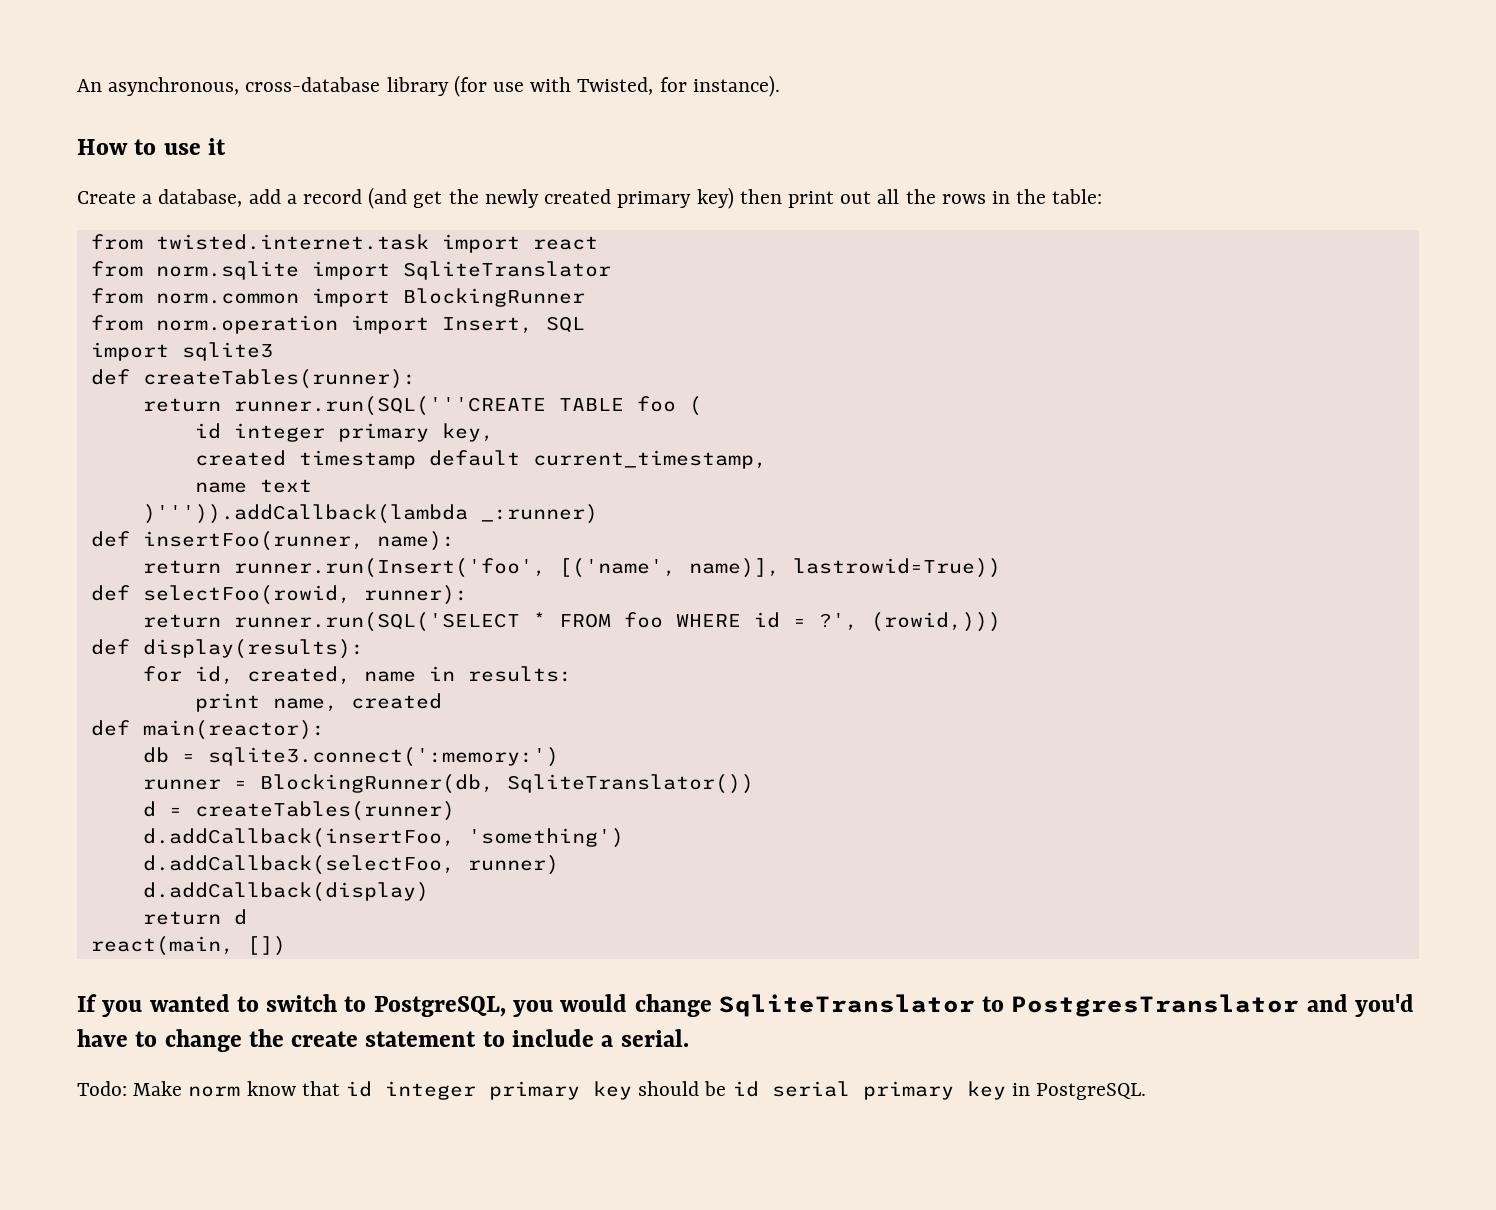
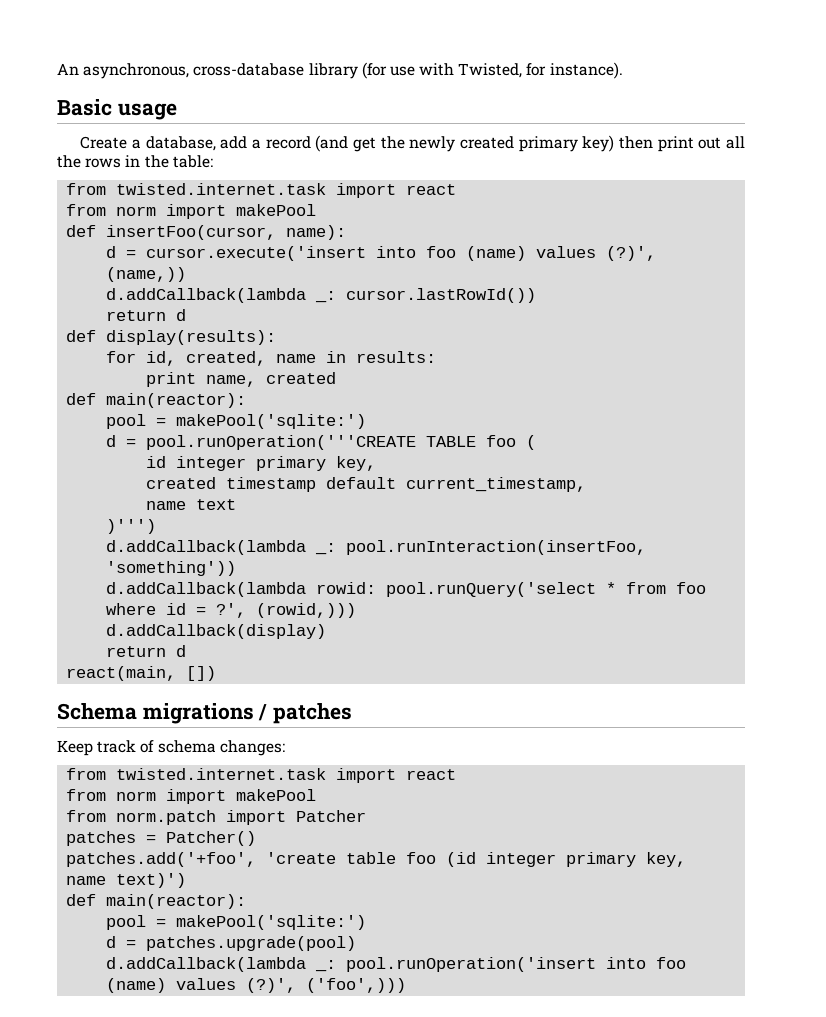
[77,138,226,155] How to use it -> [57,99,177,120] Basic usage
[155,261,611,280] [90,288,585,307] [90,315,585,334] [90,342,273,361] [90,369,416,389] [142,396,702,416] [194,423,494,442] [194,450,767,469] [194,479,312,493] [142,504,598,524] [90,531,455,551] [142,558,1001,578] [90,585,468,605] [142,612,1001,632] norm.sqlite import SqliteTranslator // from norm.common import BlockingRunner // from norm.operation import Insert, SQL // import sqlite3 // def createTables(runner): // return runner.run(SQL('''CREATE TABLE foo ( // id integer primary key, // created timestamp default current_timestamp, // name text // )''')).addCallback(lambda _:runner) // def insertFoo(runner, name): // return runner.run(Insert('foo', [('name', name)], lastrowid=True)) // def selectFoo(rowid, runner): // return runner.run(SQL('SELECT * FROM foo WHERE id = ?', (rowid,))) -> [116,204,317,219] [66,225,347,240] [106,246,657,261] [106,267,187,282] [106,288,537,303] [106,309,187,321] norm import makePool // def insertFoo(cursor, name): // d = cursor.execute('insert into foo (name) values (?)', (name,)) // d.addCallback(lambda _: cursor.lastRowId()) // return d
[142,747,559,767] [142,774,754,794] [142,801,455,821] [142,828,624,848] [142,855,559,875] db = sqlite3.connect(':memory:') // runner = BlockingRunner(db, SqliteTranslator()) // d = createTables(runner) // d.addCallback(insertFoo, 'something') // d.addCallback(selectFoo, runner) -> [106,414,367,429] [106,435,537,450] [146,456,377,471] [146,477,587,492] [146,499,237,510] [106,519,157,534] [106,540,647,555] [106,561,237,576] [106,582,707,597] [106,603,357,618] pool = makePool('sqlite:') // d = pool.runOperation('''CREATE TABLE foo ( // id integer primary key, // created timestamp default current_timestamp, // name text // )''') // d.addCallback(lambda _: pool.runInteraction(insertFoo, 'something')) // d.addCallback(lambda rowid: pool.runQuery('select * from foo where id = ?', (rowid,)))
[77,994,1415,1017] [77,1029,689,1052] [77,1081,1147,1100] If you wanted to switch to PostgreSQL, you would change SqliteTranslator to PostgresTranslator and you'd have to change the create statement to include a serial. // Todo: Make norm know that id integer primary key should be id serial primary key in PostgreSQL. -> [57,703,353,724] [57,740,285,756] [66,768,457,783] [66,789,317,804] [66,810,367,825] [66,831,257,846] [66,852,687,867] [66,873,187,888] [66,894,247,909] [106,915,367,930] [106,936,357,951] [106,957,687,972] [106,978,407,993] Schema migrations / patches // Keep track of schema changes: // from twisted.internet.task import react // from norm import makePool // from norm.patch import Patcher // patches = Patcher() // patches.add('+foo', 'create table foo (id integer primary key, name text)') // def main(reactor): // pool = makePool('sqlite:') // d = patches.upgrade(pool) // d.addCallback(lambda _: pool.runOperation('insert into foo (name) values (?)', ('foo',)))

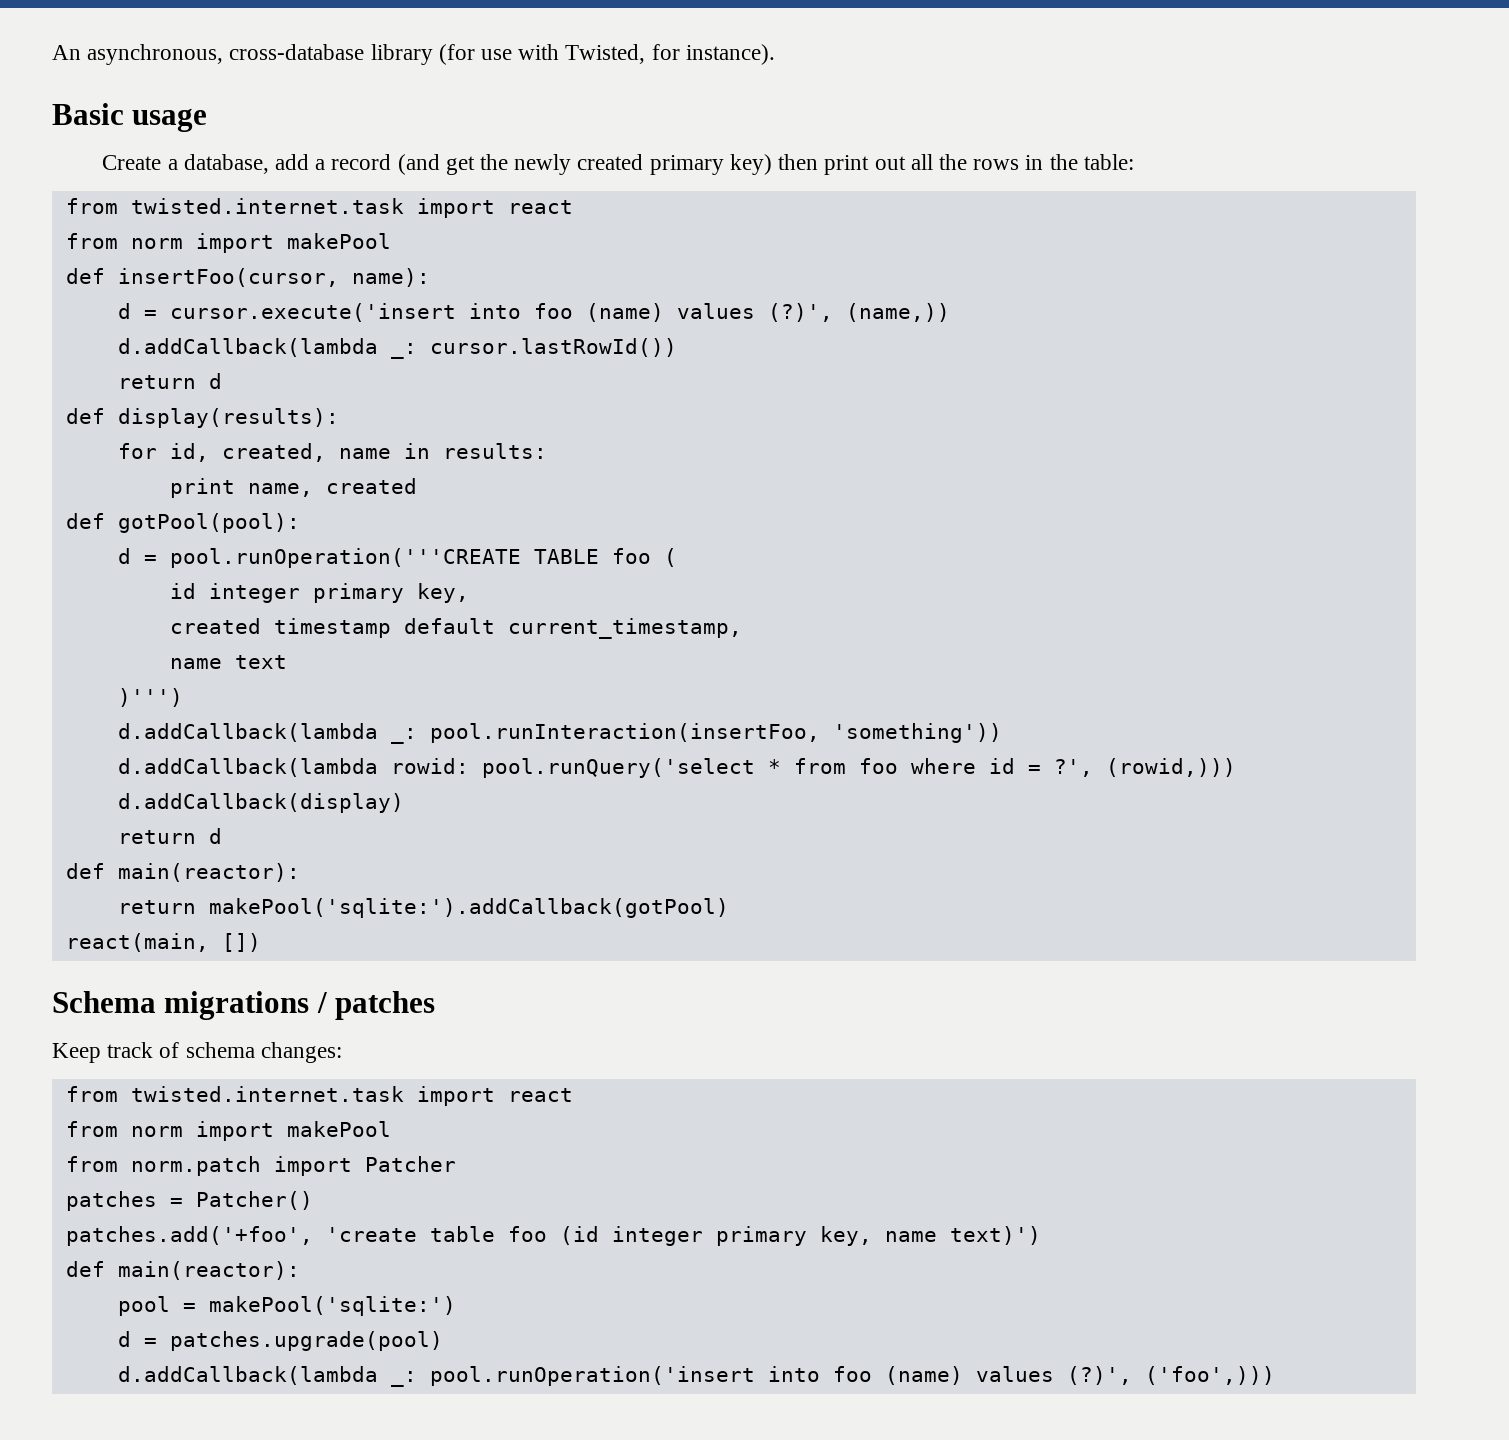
[106,393,247,408] [106,414,367,429] main(reactor): // pool = makePool('sqlite:') -> [117,513,300,533] gotPool(pool):
(187, 651) none -> [65,863,300,882] [117,898,729,918] // def main(reactor): // return makePool('sqlite:').addCallback(gotPool)

